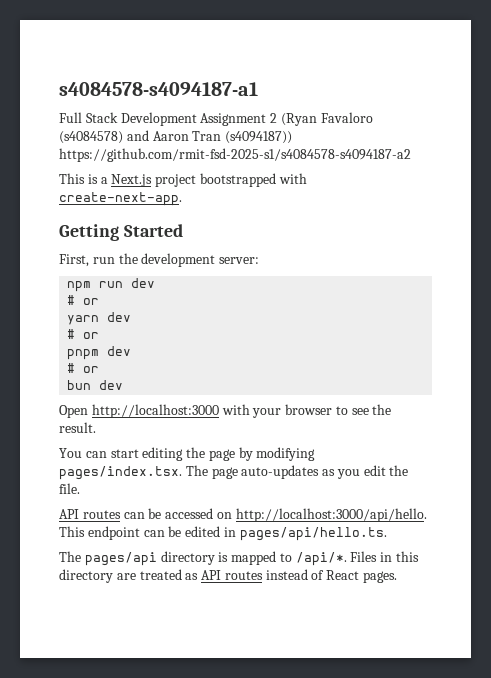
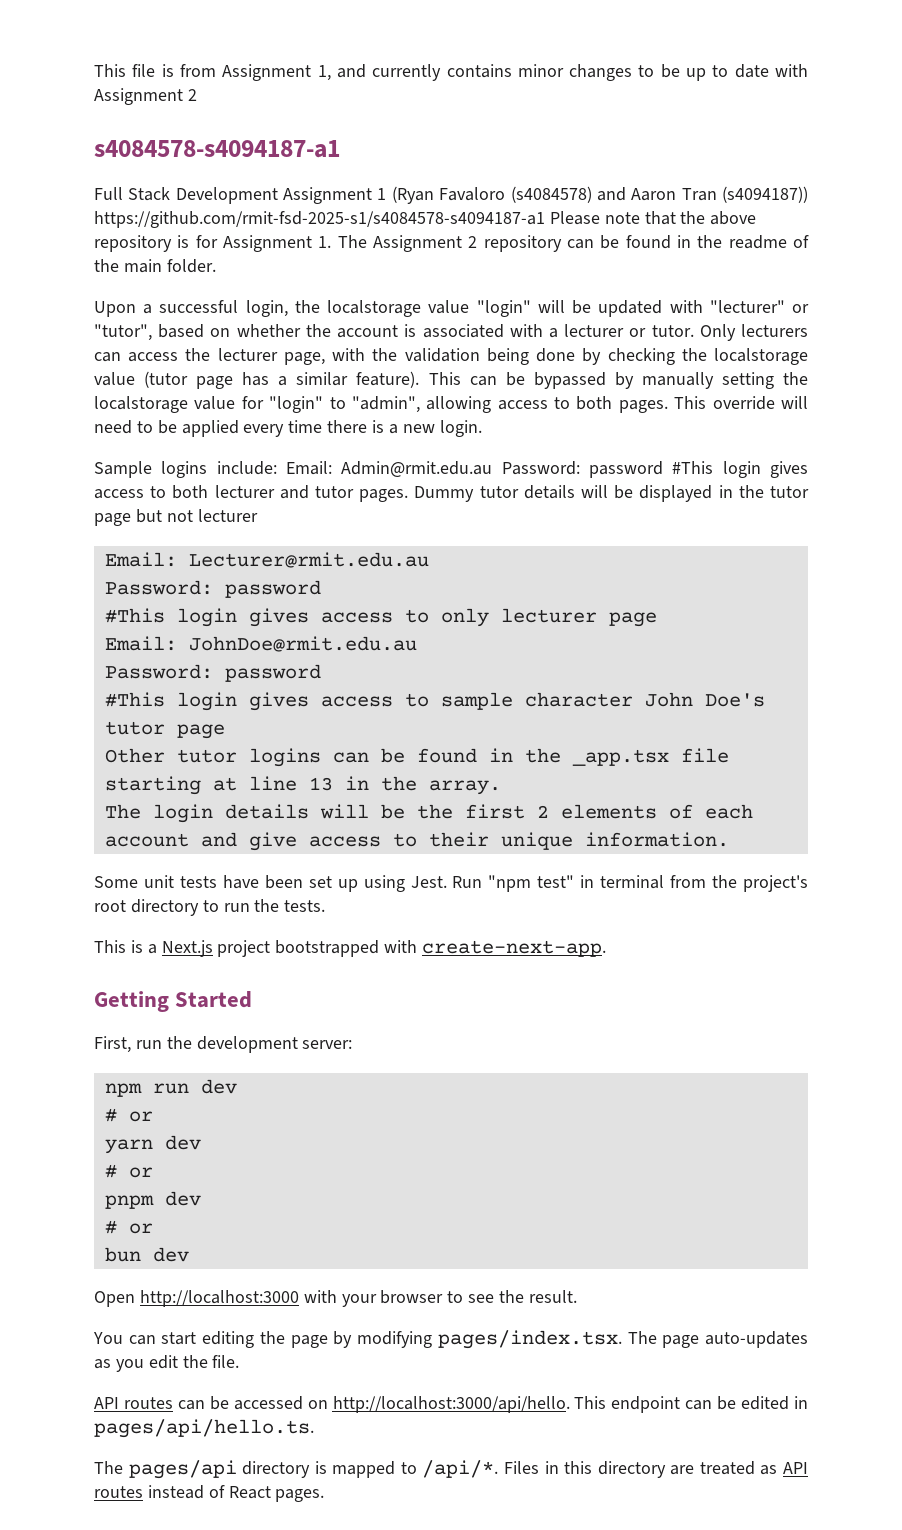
(59, 89) none -> [94,64,808,81] [94,88,197,105] This file is from Assignment 1, and currently contains minor changes to be up to date with Assignment 2 //
[270,113,278,123] 2 -> [377,188,387,200] 1
[59,148,411,162] https://github.com/rmit-fsd-2025-s1/s4084578-s4094187-a2 -> [94,211,757,228] [94,235,810,252] [94,259,216,273] [94,300,810,317] [94,324,808,341] [94,348,809,365] [94,371,808,389] [94,396,808,413] [94,420,482,437] [94,461,809,478] [94,485,810,502] [94,509,258,526] [104,552,429,568] [104,580,321,598] [104,608,657,627] [104,636,417,652] [104,664,321,682] [104,692,765,711] [104,721,225,739] [104,748,729,767] [104,776,501,795] [104,804,753,823] [104,832,729,851] [94,875,808,892] [94,899,326,916] https://github.com/rmit-fsd-2025-s1/s4084578-s4094187-a1 Please note that the above repository is for Assignment 1. The Assignment 2 repository can be found in the readme of the main folder. // Upon a successful login, the localstorage value "login" will be updated with "lecturer" or "tutor", based on whether the account is associated with a lecturer or tutor. Only lecturers can access the lecturer page, with the validation being done by checking the localstorage value (tutor page has a similar feature). This can be bypassed by manually setting the localstorage value for "login" to "admin", allowing access to both pages. This override will need to be applied every time there is a new login. // Sample logins include: Email: Admin@rmit.edu.au Password: password #This login gives access to both lecturer and tutor pages. Dummy tutor details will be displayed in the tutor page but not lecturer // Email: Lecturer@rmit.edu.au // Password: password // #This login gives access to only lecturer page // Email: JohnDoe@rmit.edu.au // Password: password // #This login gives access to sample character John Doe's tutor page // Other tutor logins can be found in the _app.tsx file starting at line 13 in the array. // The login details will be the first 2 elements of each account and give access to their unique information. // Some unit tests have been set up using Jest. Run "npm test" in terminal from the project's root directory to run the tests.

